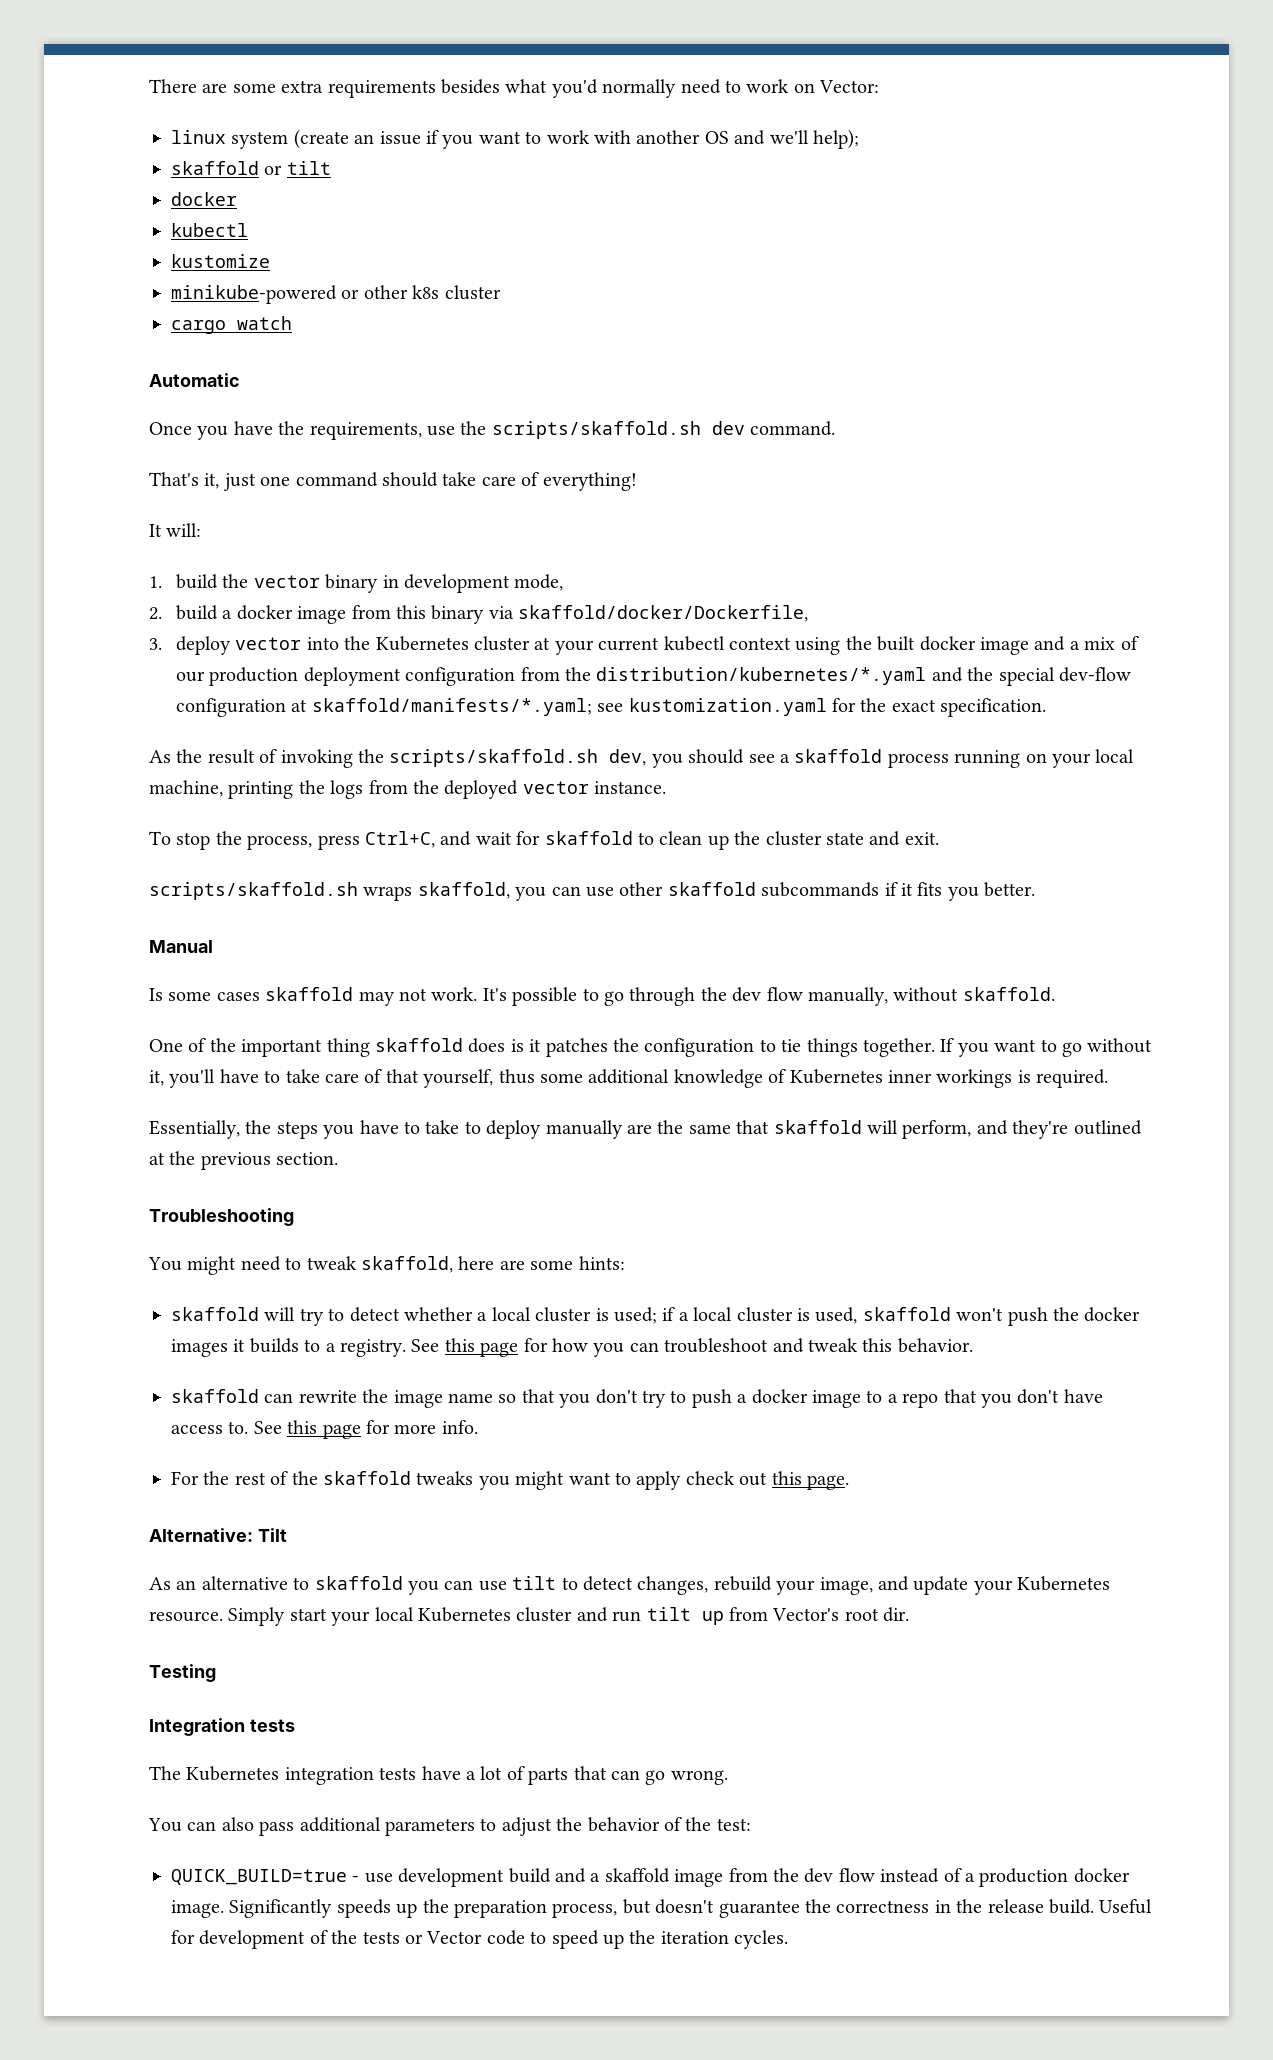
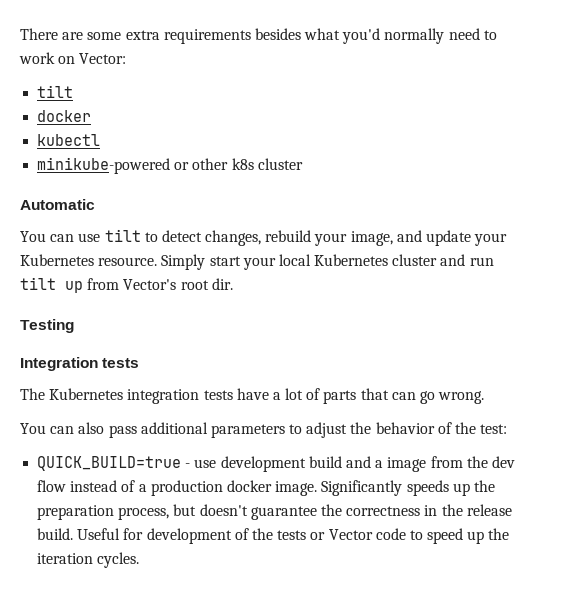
[171,129,859,149] [171,161,283,175] linux system (create an issue if you want to work with another OS and we'll help); // skaffold or -> (127, 58) none
[171,254,270,268] // kustomize -> (101, 140) none
[171,316,292,334] // cargo watch -> (303, 164) none
[149,421,836,440] [149,472,637,491] [149,523,202,537] [149,574,564,593] [149,605,809,624] [149,636,1139,655] [176,667,1132,686] [176,698,1047,717] [149,749,1135,768] [149,780,667,799] [149,831,939,850] [149,882,1036,901] [149,940,213,953] [149,987,1055,1006] [149,1038,1153,1057] [149,1069,1109,1088] [149,1120,1142,1139] [149,1151,339,1170] [149,1208,294,1226] [148,1256,625,1275] [171,1307,1141,1326] [171,1338,973,1357] [171,1389,1103,1408] [171,1420,478,1439] [171,1471,849,1490] [149,1528,287,1542] [149,1576,439,1595] Once you have the requirements, use the scripts/skaffold.sh dev command. // That's it, just one command should take care of everything! // It will: // 1. build the vector binary in development mode, // 2. build a docker image from this binary via skaffold/docker/Dockerfile, // 3. deploy vector into the Kubernetes cluster at your current kubectl context using the built docker image and a mix of our production deployment configuration from the distribution/kubernetes/*.yaml and the special dev-flow configuration at skaffold/manifests/*.yaml; see kustomization.yaml for the exact specification. // As the result of invoking the scripts/skaffold.sh dev, you should see a skaffold process running on your local machine, printing the logs from the deployed vector instance. // To stop the process, press Ctrl+C, and wait for skaffold to clean up the cluster state and exit. // scripts/skaffold.sh wraps skaffold, you can use other skaffold subcommands if it fits you better. // Manual // Is some cases skaffold may not work. It's possible to go through the dev flow manually, without skaffold. // One of the important thing skaffold does is it patches the configuration to tie things together. If you want to go without it, you'll have to take care of that yourself, thus some additional knowledge of Kubernetes inner workings is required. // Essentially, the steps you have to take to deploy manually are the same that skaffold will perform, and they're outlined at the previous section. // Troubleshooting // You might need to tweak skaffold, here are some hints: // skaffold will try to detect whether a local cluster is used; if a local cluster is used, skaffold won't push the docker images it builds to a registry. See this page for how you can troubleshoot and tweak this behavior. // skaffold can rewrite the image name so that you don't try to push a docker image to a repo that you don't have access to. See this page for more info. // For the rest of the skaffold tweaks you might want to apply check out this page. // Alternative: Tilt // As an alternative to skaffold you -> [20,231,46,242] You
[604,1868,670,1883] skaffold -> (384, 464) none

